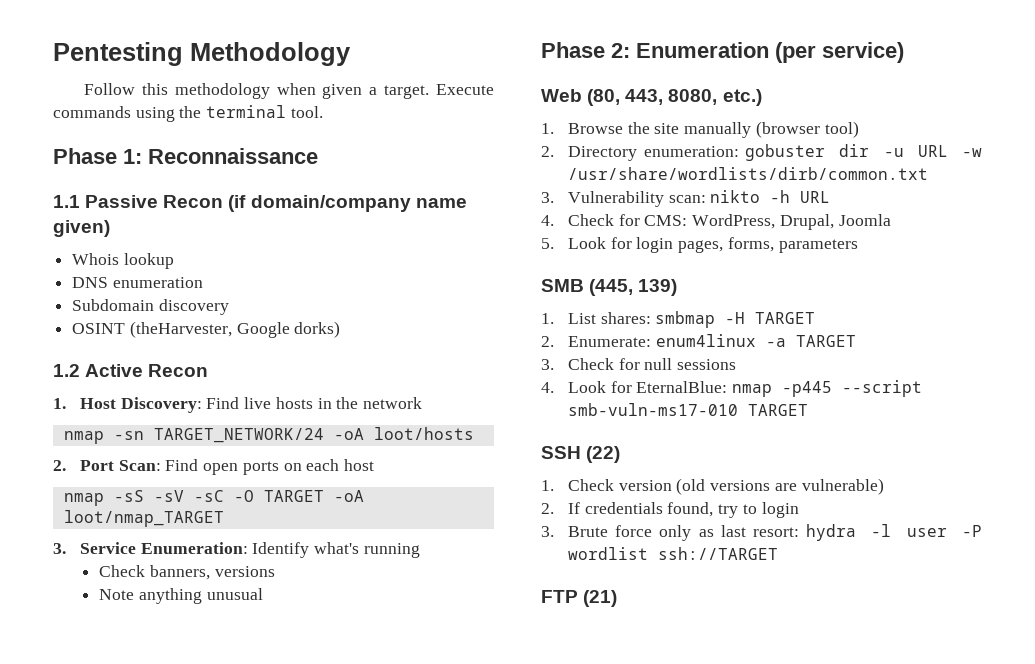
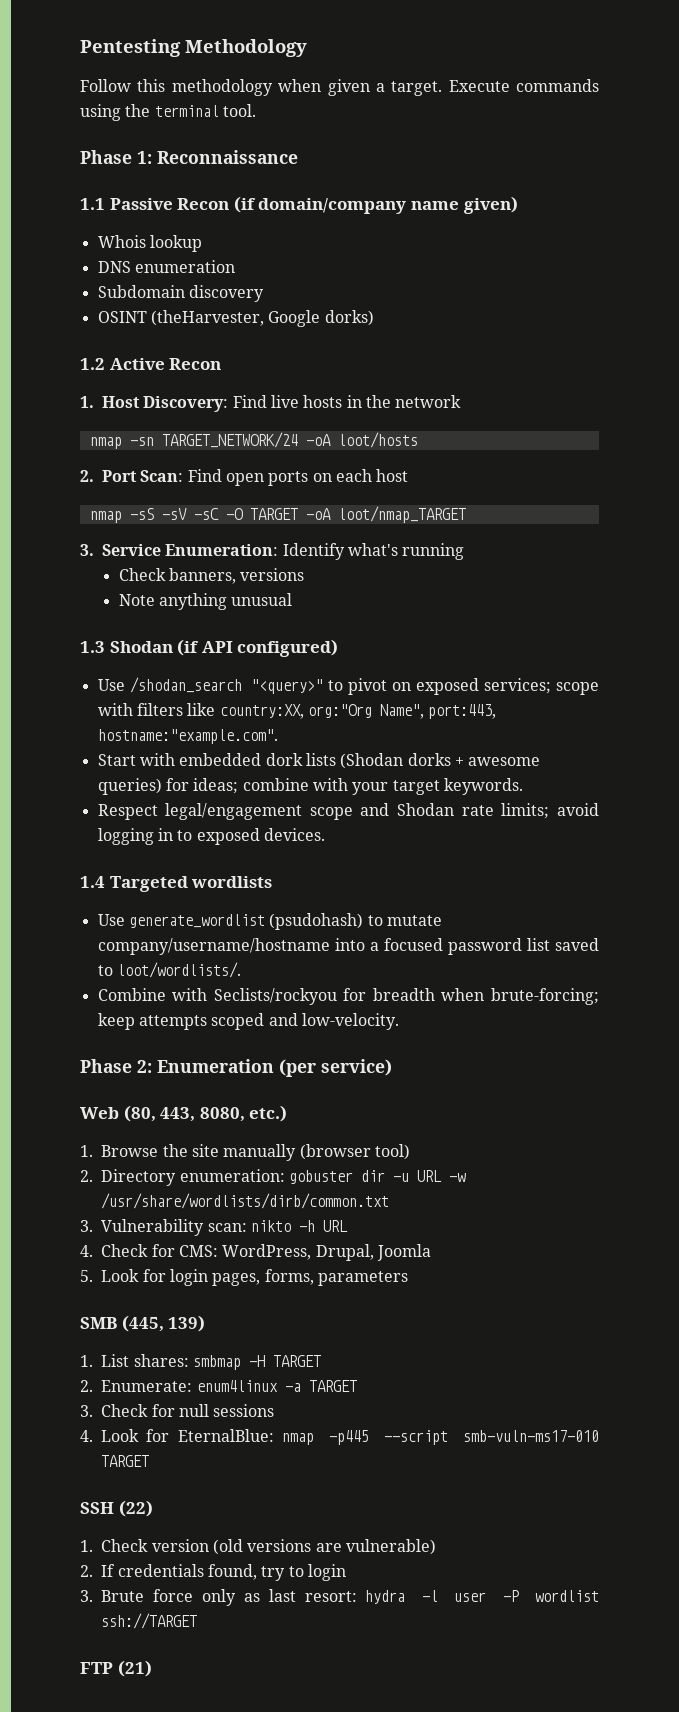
(263, 594) none -> [80,639,339,657] [97,677,599,695] [97,703,497,719] [97,729,278,744] [97,753,541,769] [97,778,523,795] [97,803,599,820] [97,828,325,845] [80,876,273,892] [97,913,442,930] [97,938,599,955] [97,962,241,978] [97,988,599,1005] [97,1013,399,1030] // 1.3 Shodan (if API configured) // Use /shodan_search "<query>" to pivot on exposed services; scope with filters like country:XX, org:"Org Name", port:443, hostname:"example.com". // Start with embedded dork lists (Shodan dorks + awesome queries) for ideas; combine with your target keywords. // Respect legal/engagement scope and Shodan rate limits; avoid logging in to exposed devices. // 1.4 Targeted wordlists // Use generate_wordlist (psudohash) to mutate company/username/hostname into a focused password list saved to loot/wordlists/. // Combine with Seclists/rockyou for breadth when brute-forcing; keep attempts scoped and low-velocity.

